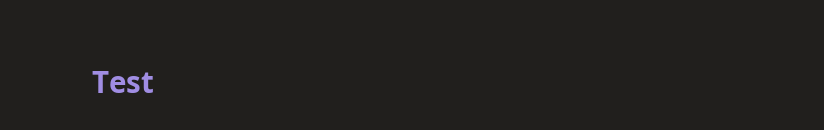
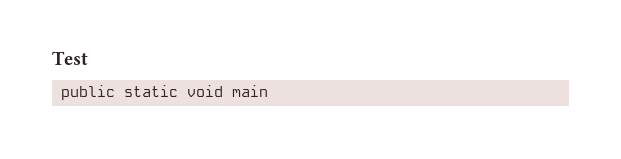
(154, 82) none -> [61,85,268,100] // public static void main

